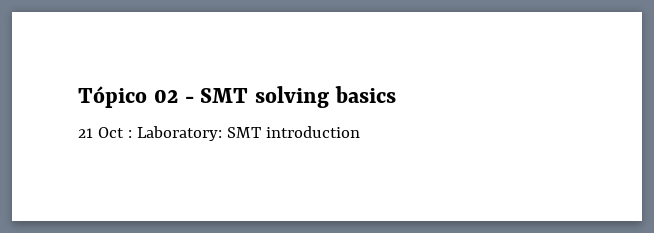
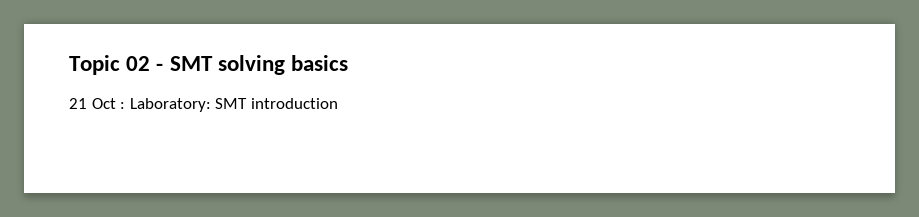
[78,86,147,108] Tópico -> [69,55,120,75] Topic

